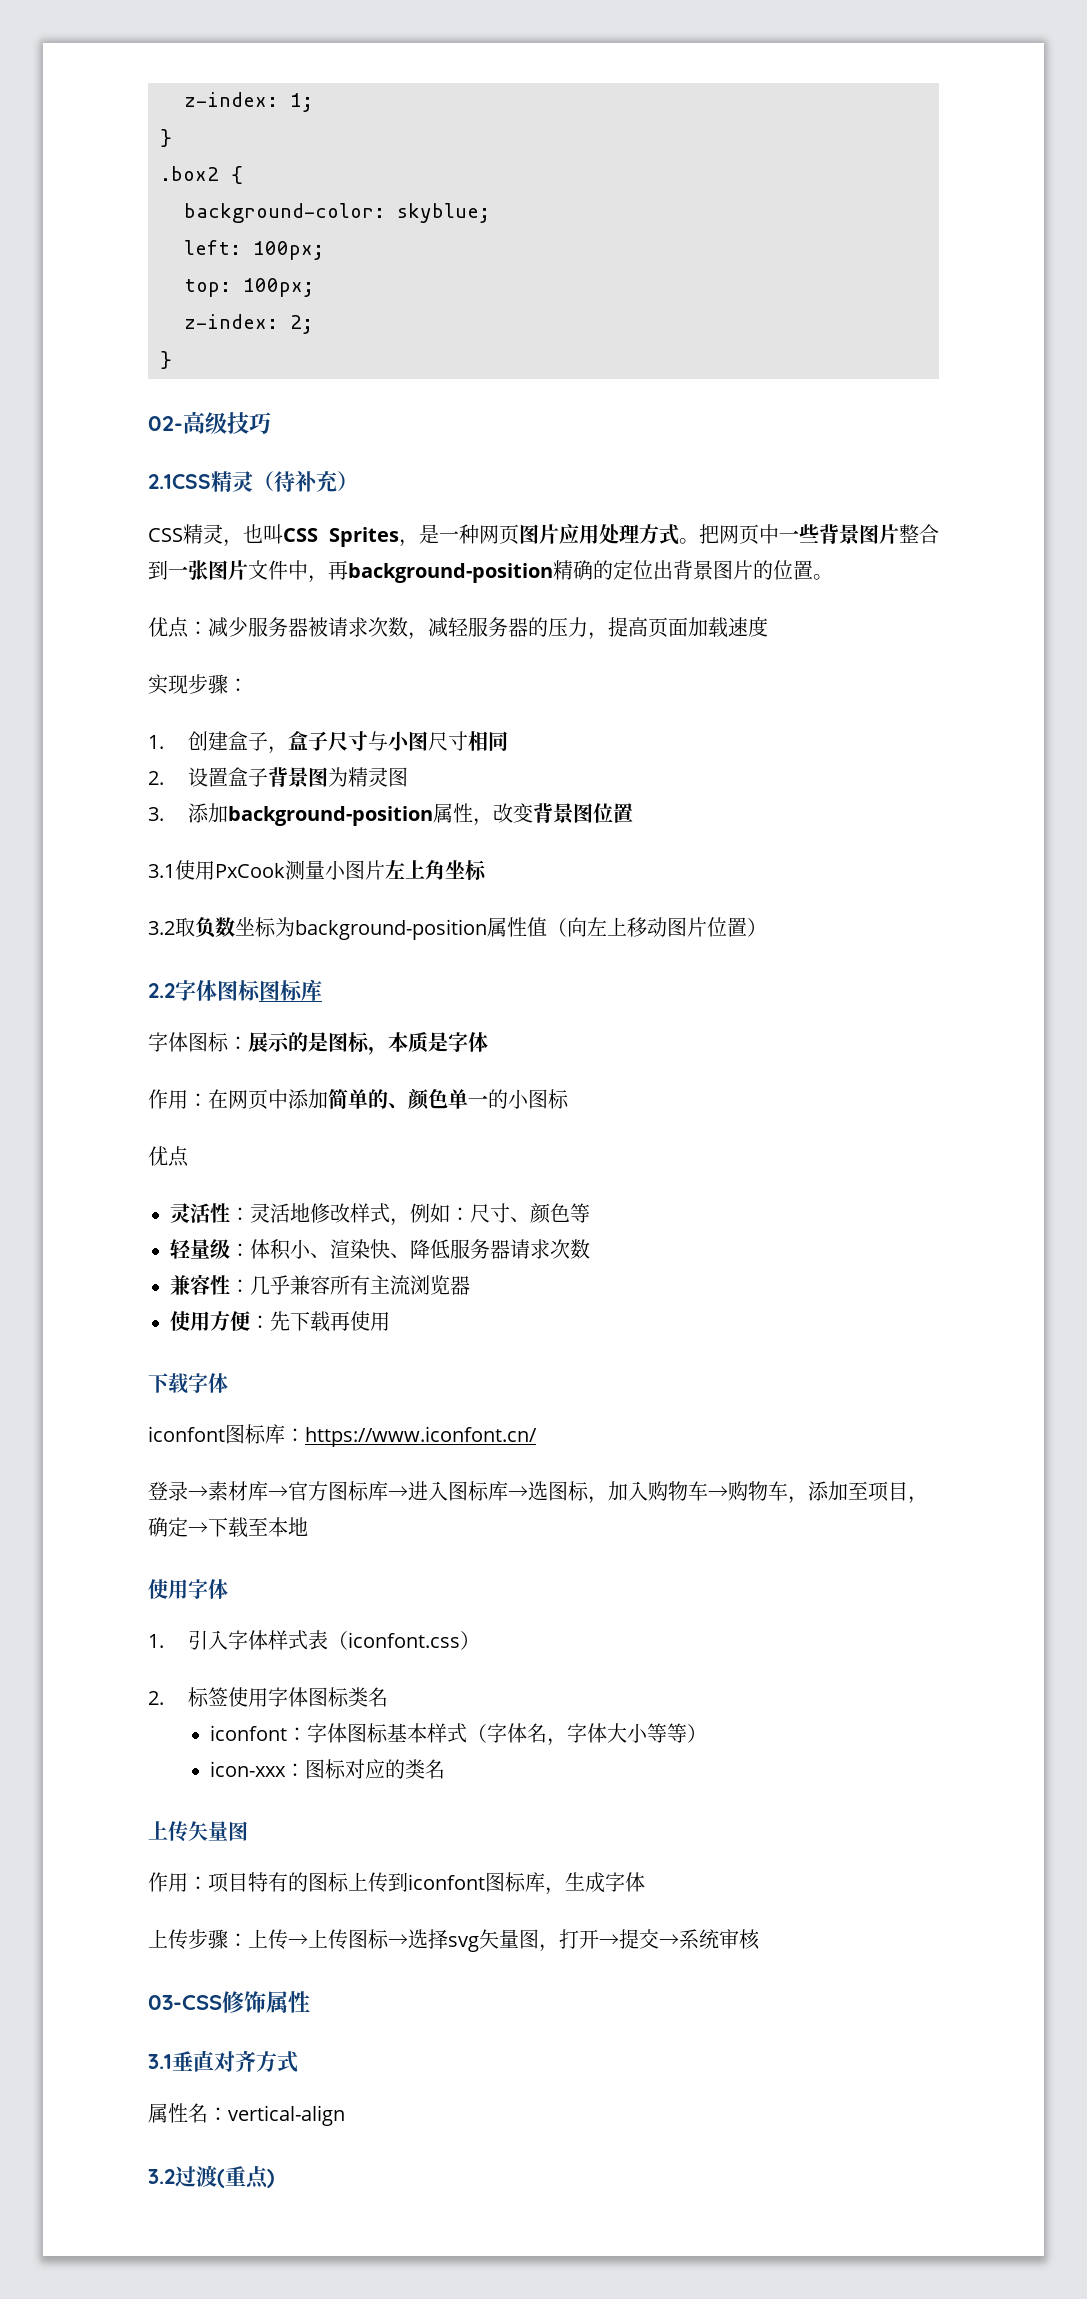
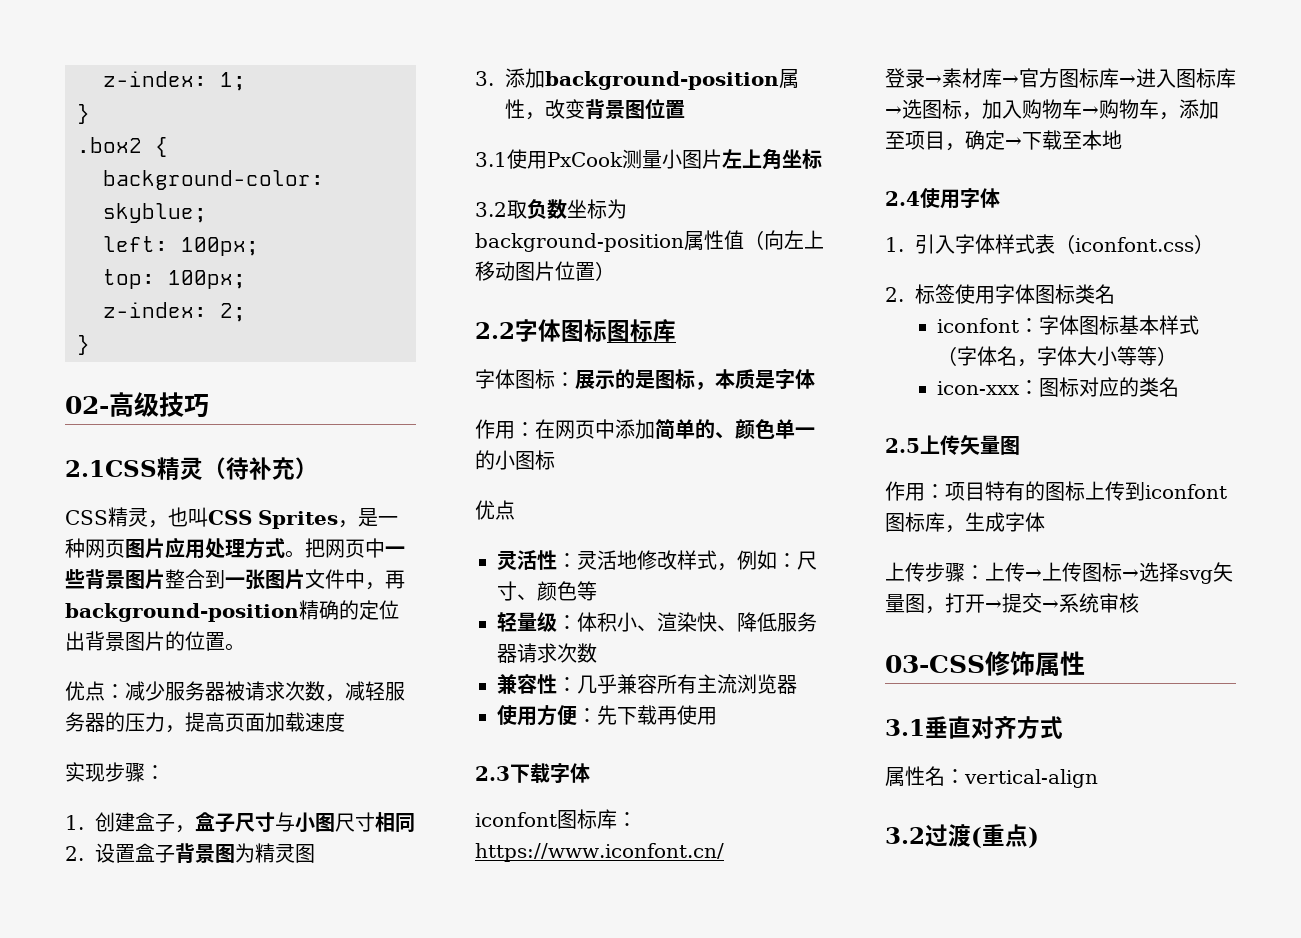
(390, 1321) none -> [475,766,510,781] 2.3
(308, 1526) none -> [885,191,920,206] 2.4
(445, 1769) none -> [885,438,920,453] 2.5

